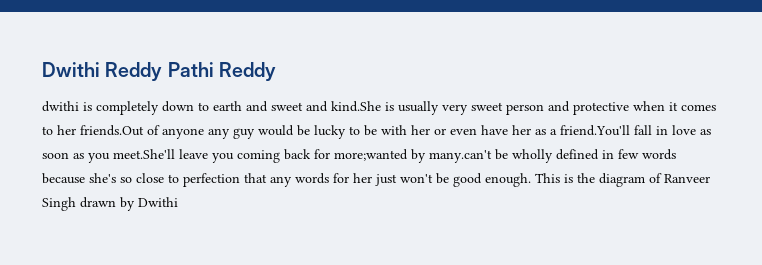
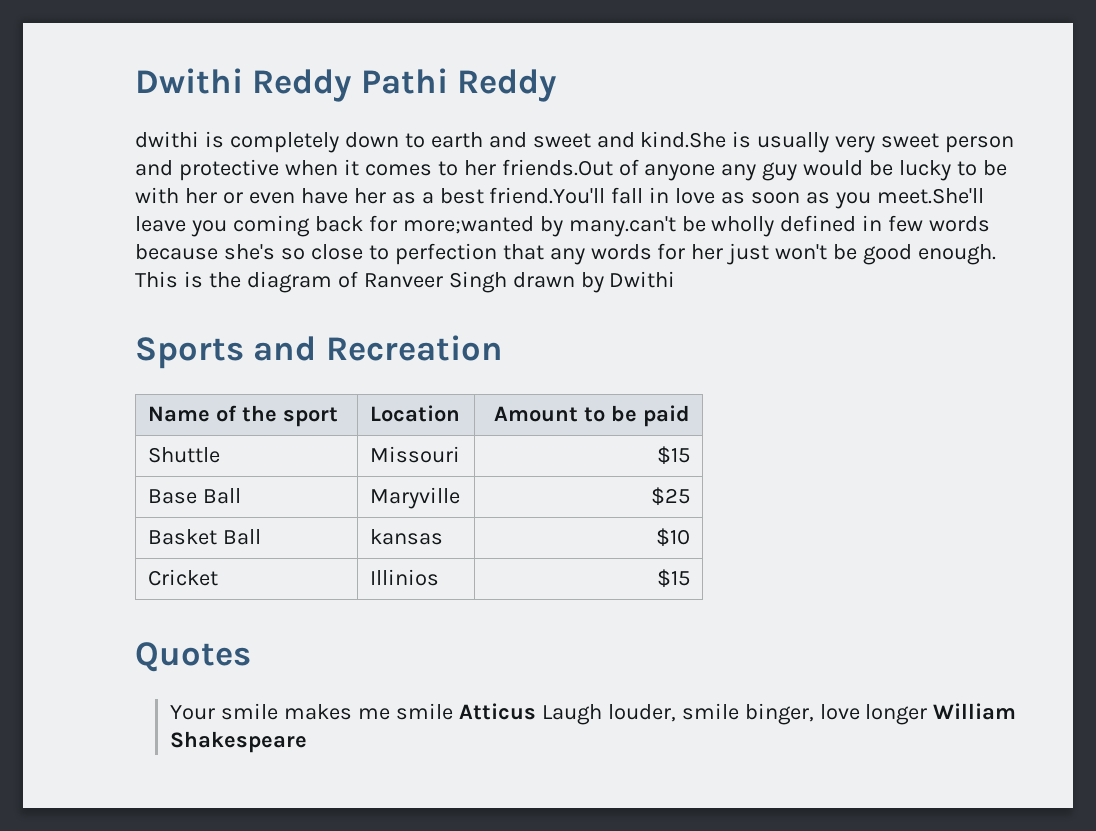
(557, 132) none -> [439,188,484,204] best
(178, 202) none -> [135,335,503,369] [148,405,339,427] [370,405,461,422] [493,405,690,427] [148,447,221,463] [370,446,461,463] [656,446,690,465] [148,488,242,504] [370,487,461,509] [650,487,690,506] [148,529,262,545] [370,529,444,545] [655,528,690,547] [148,569,219,586] [370,569,440,586] [656,569,690,588] [135,642,251,672] [170,703,1017,725] [170,731,308,753] // Sports and Recreation // Name of the sport | Location | Amount to be paid // Shuttle | Missouri | $15 // Base Ball | Maryville | $25 // Basket Ball | kansas | $10 // Cricket | Illinios | $15 // Quotes // Your smile makes me smile Atticus Laugh louder, smile binger, love longer William Shakespeare

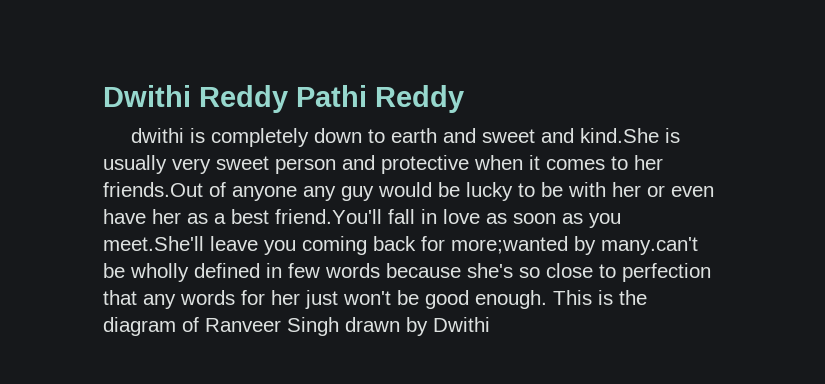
[135,335,503,369] [148,405,339,427] [370,405,461,422] [493,405,690,427] [148,447,221,463] [370,446,461,463] [656,446,690,465] [148,488,242,504] [370,487,461,509] [650,487,690,506] [148,529,262,545] [370,529,444,545] [655,528,690,547] [148,569,219,586] [370,569,440,586] [656,569,690,588] [135,642,251,672] [170,703,1017,725] [170,731,308,753] // Sports and Recreation // Name of the sport | Location | Amount to be paid // Shuttle | Missouri | $15 // Base Ball | Maryville | $25 // Basket Ball | kansas | $10 // Cricket | Illinios | $15 // Quotes // Your smile makes me smile Atticus Laugh louder, smile binger, love longer William Shakespeare -> (490, 324) none

